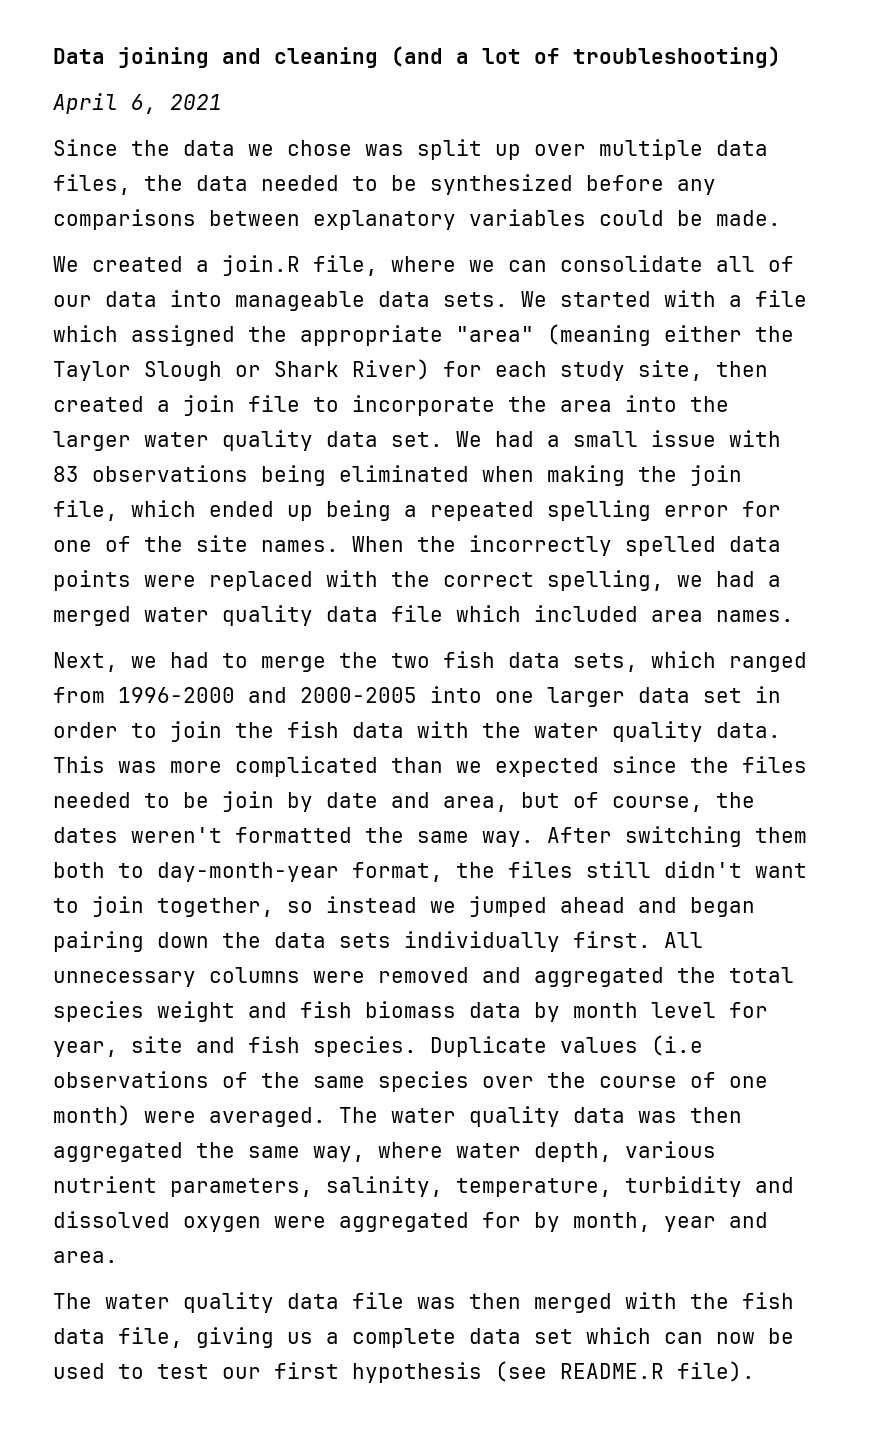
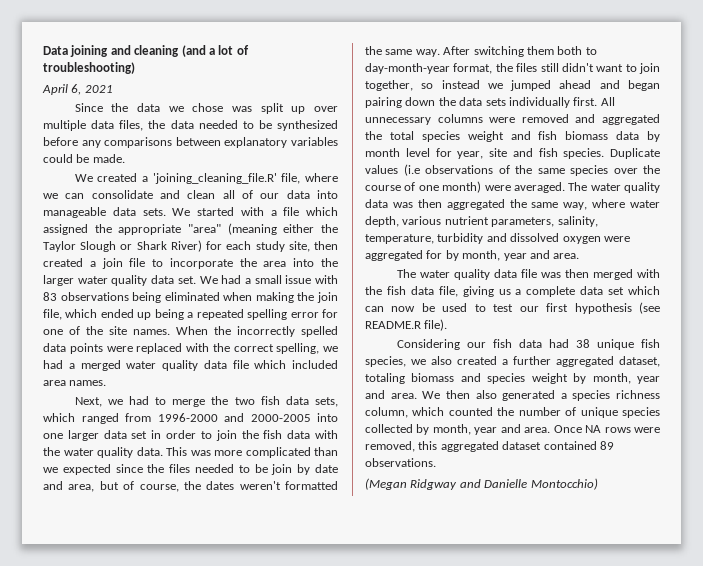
[222,255,300,276] join.R -> [152,173,277,184] 'joining_cleaning_file.R'
(703, 263) none -> [160,190,216,199] and clean
(755, 1371) none -> [396,339,660,350] [365,356,660,367] [365,373,660,384] [365,390,660,401] [365,407,660,418] [365,424,660,435] [365,441,614,452] [365,458,436,467] [365,478,598,490] // Considering our fish data had 38 unique fish species, we also created a further aggregated dataset, totaling biomass and species weight by month, year and area. We then also generated a species richness column, which counted the number of unique species collected by month, year and area. Once NA rows were removed, this aggregated dataset contained 89 observations. // (Megan Ridgway and Danielle Montocchio)

